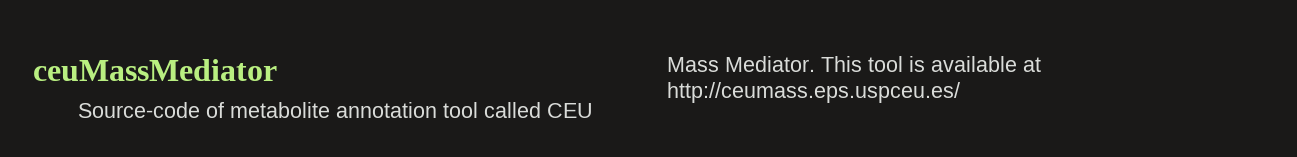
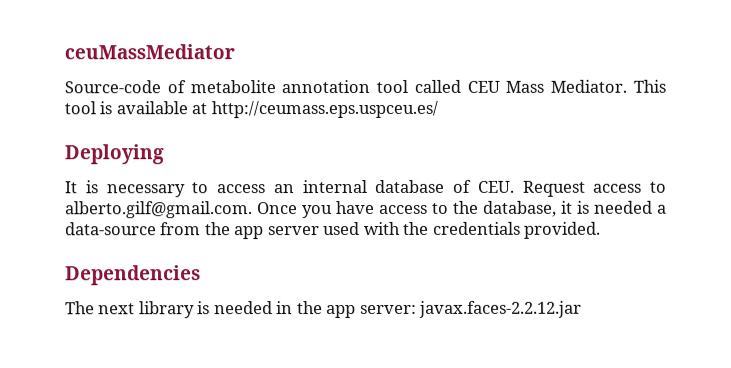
(960, 92) none -> [64,144,164,165] [64,179,667,198] [65,200,667,219] [65,221,602,240] [65,265,201,286] [65,300,583,319] // Deploying // It is necessary to access an internal database of CEU. Request access to alberto.gilf@gmail.com. Once you have access to the database, it is needed a data-source from the app server used with the credentials provided. // Dependencies // The next library is needed in the app server: javax.faces-2.2.12.jar

